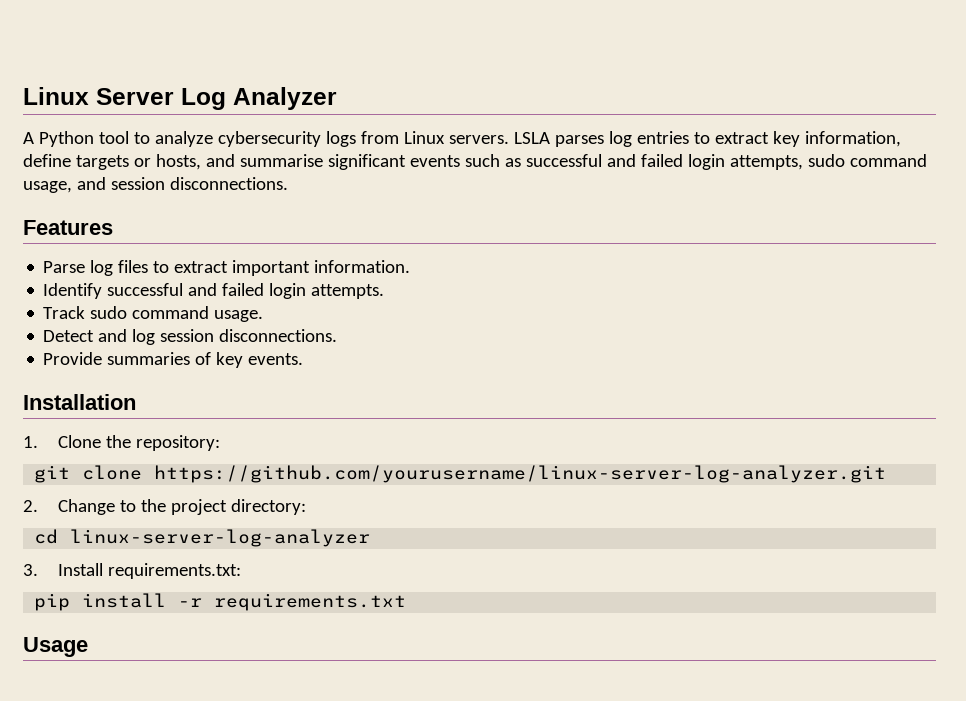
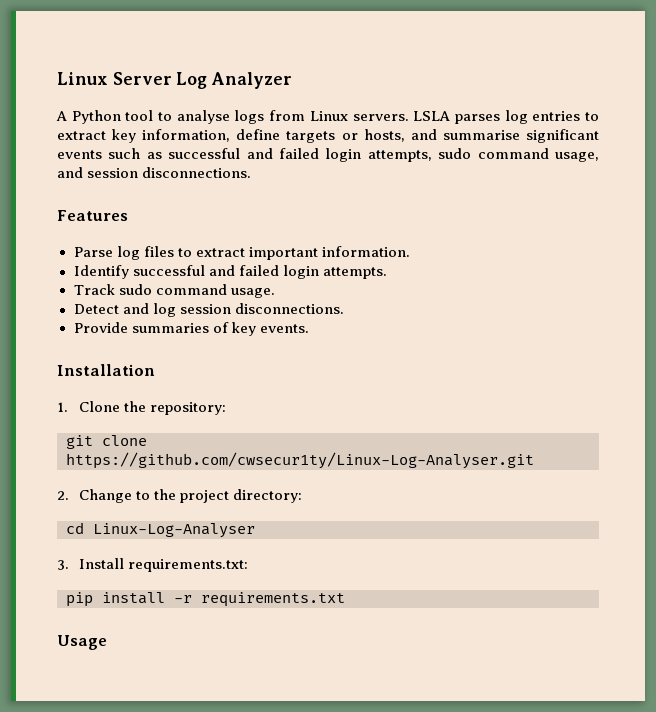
[154,131,321,147] analyze cybersecurity -> [176,110,230,124] analyse
[154,465,887,483] https://github.com/yourusername/linux-server-log-analyzer.git -> [66,452,534,469] https://github.com/cwsecur1ty/Linux-Log-Analyser.git
[70,529,371,547] linux-server-log-analyzer -> [93,523,255,538] Linux-Log-Analyser

